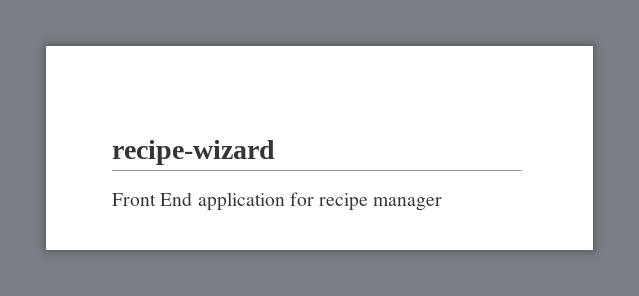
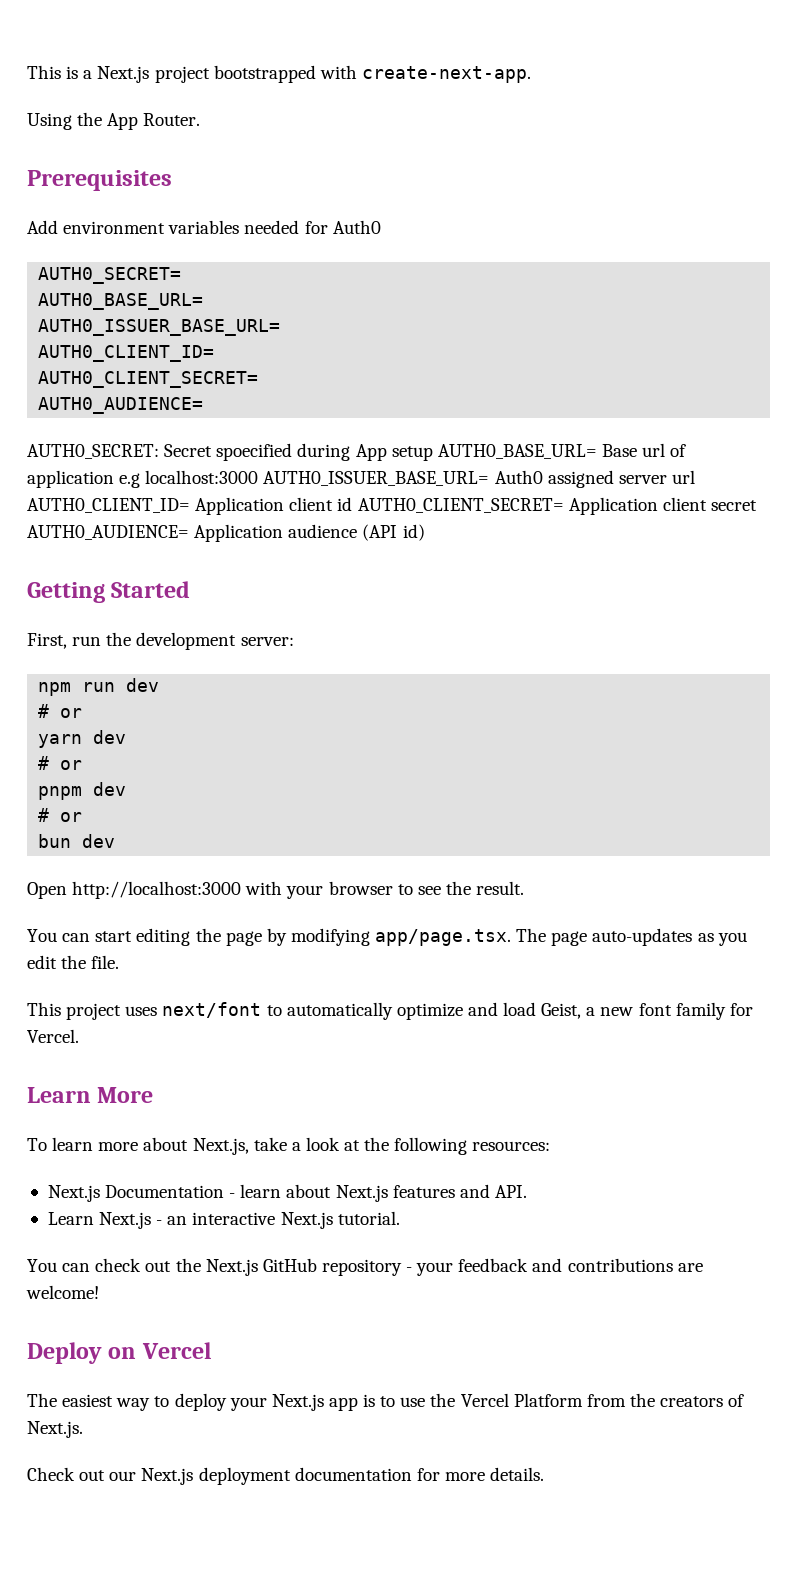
[112,140,275,165] [112,192,443,211] recipe-wizard // Front End application for recipe manager -> [27,65,531,83] [27,112,201,130] [27,170,172,191] [27,220,381,234] [38,267,182,284] [38,293,204,310] [38,319,281,336] [38,345,215,362] [38,371,259,388] [38,397,204,414] [27,443,687,461] [27,470,695,488] [27,497,757,515] [27,524,425,542] [27,581,191,603] [27,632,294,650] [38,678,160,696] [38,704,83,718] [38,730,127,748] [38,756,83,770] [38,782,127,800] [38,808,83,822] [38,834,116,848] [27,881,525,899] [27,928,747,946] [27,955,120,969] [27,1002,753,1020] [27,1029,79,1043] [27,1087,154,1103] [27,1137,551,1155] [47,1184,527,1202] [47,1211,400,1229] [27,1258,703,1276] [26,1285,99,1299] [27,1342,211,1364] [27,1393,745,1411] [27,1421,83,1438] [27,1467,545,1485] This is a Next.js project bootstrapped with create-next-app. // Using the App Router. // Prerequisites // Add environment variables needed for Auth0 // AUTH0_SECRET= // AUTH0_BASE_URL= // AUTH0_ISSUER_BASE_URL= // AUTH0_CLIENT_ID= // AUTH0_CLIENT_SECRET= // AUTH0_AUDIENCE= // AUTH0_SECRET: Secret spoecified during App setup AUTH0_BASE_URL= Base url of application e.g localhost:3000 AUTH0_ISSUER_BASE_URL= Auth0 assigned server url AUTH0_CLIENT_ID= Application client id AUTH0_CLIENT_SECRET= Application client secret AUTH0_AUDIENCE= Application audience (API id) // Getting Started // First, run the development server: // npm run dev // # or // yarn dev // # or // pnpm dev // # or // bun dev // Open http://localhost:3000 with your browser to see the result. // You can start editing the page by modifying app/page.tsx. The page auto-updates as you edit the file. // This project uses next/font to automatically optimize and load Geist, a new font family for Vercel. // Learn More // To learn more about Next.js, take a look at the following resources: // Next.js Documentation - learn about Next.js features and API. // Learn Next.js - an interactive Next.js tutorial. // You can check out the Next.js GitHub repository - your feedback and contributions are welcome! // Deploy on Vercel // The easiest way to deploy your Next.js app is to use the Vercel Platform from the creators of Next.js. // Check out our Next.js deployment documentation for more details.

